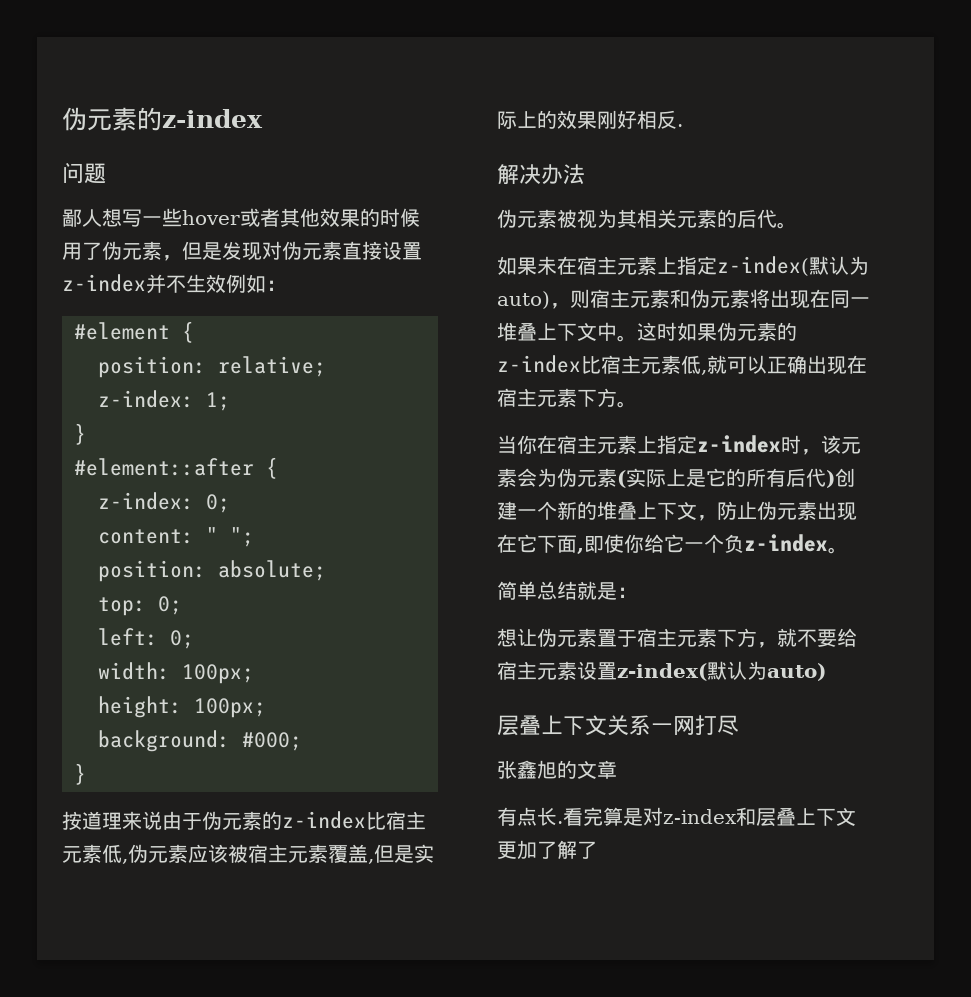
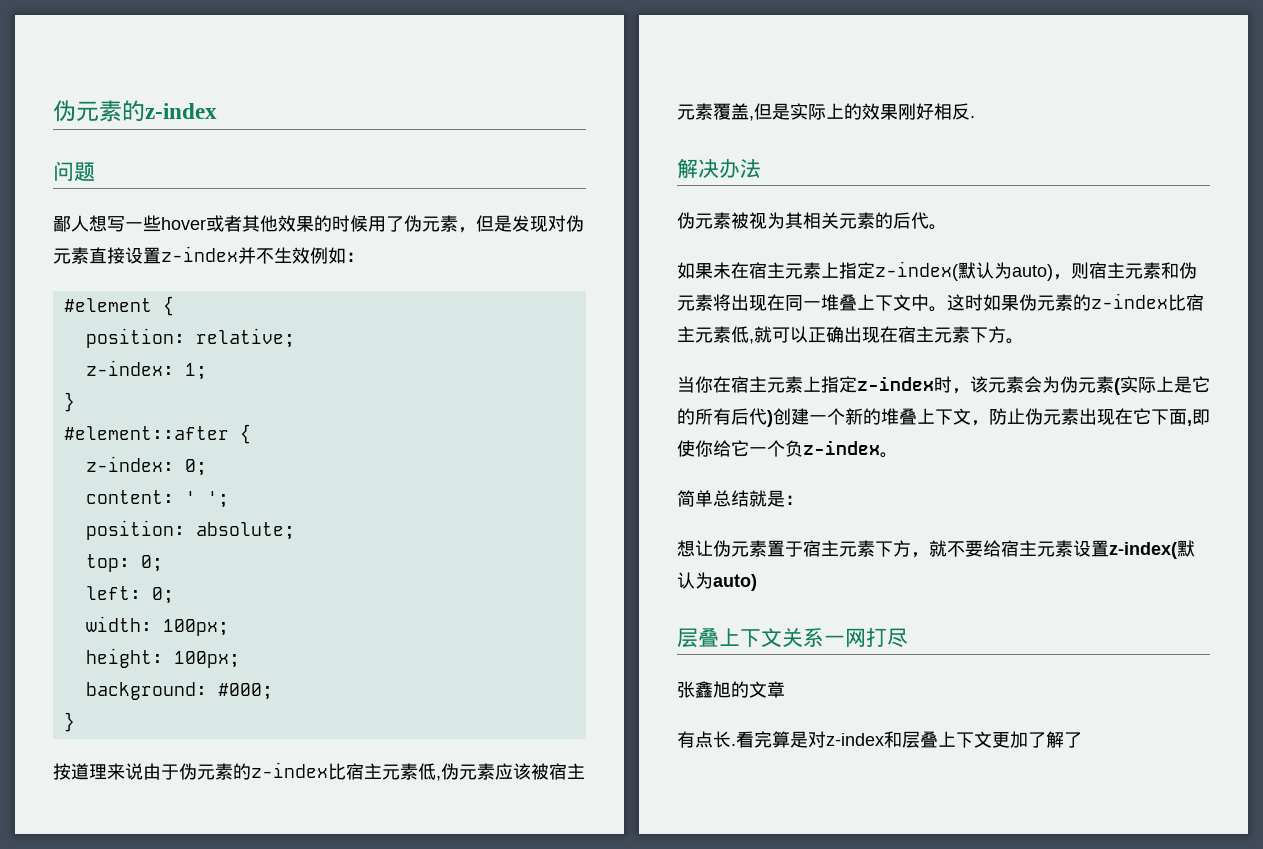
[206,527,254,547] " "; -> [184,491,229,508] ' ';

